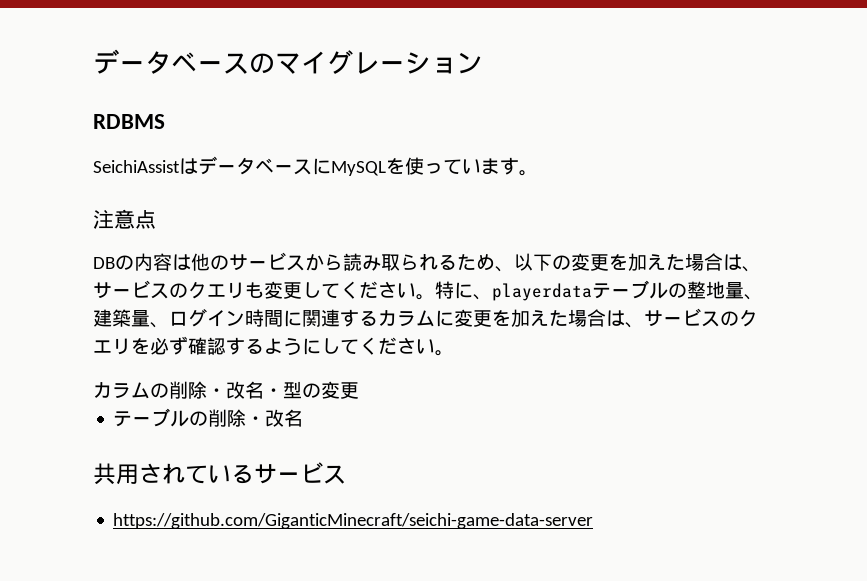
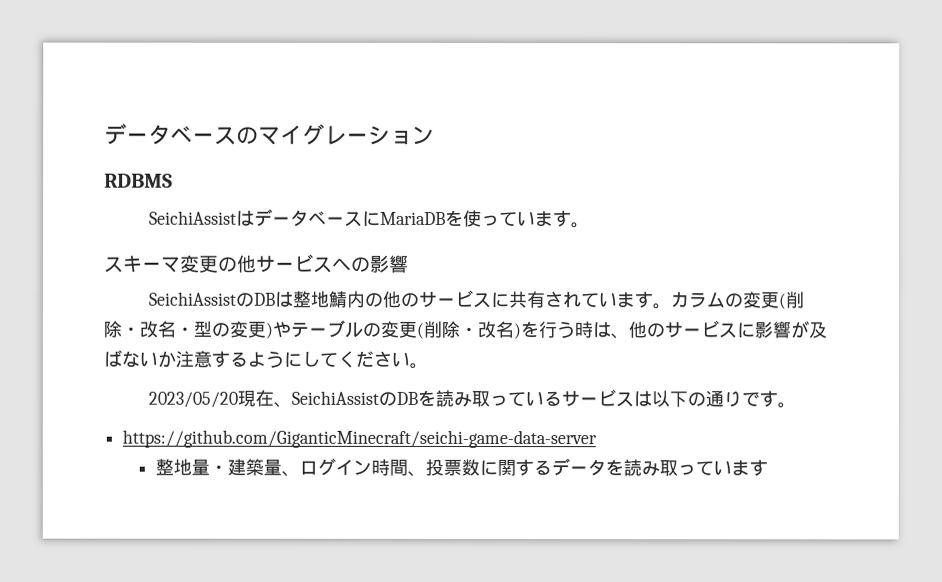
[331,161,386,176] MySQL -> [380,211,447,225] MariaDB
[93,209,156,229] [93,252,761,272] [93,280,763,301] [93,308,758,328] [93,336,226,355] 注意点 // DBの内容は他のサービスから読み取られるため、以下の変更を加えた場合は、サービスのクエリも変更してください。特に、playerdataテーブルの整地量、建築量、ログイン時間に関連するカラムに変更を加えた場合は、サービスのクエリを必ず確認 -> [104,253,409,273] [148,289,805,310] [103,319,827,340] [103,349,212,368] スキーマ変更の他サービスへの影響 // SeichiAssistのDBは整地鯖内の他のサービスに共有されています。カラムの変更(削除・改名・型の変更)やテーブルの変更(削除・改名)を行う時は、他のサービスに影響が及ばないか注意
[93,381,359,399] [113,408,304,427] [93,462,346,485] [113,513,594,529] カラムの削除・改名・型の変更 // テーブルの削除・改名 // 共用されているサービス // https://github.com/GiganticMinecraft/seichi-game-data-server -> [148,389,797,409] [122,429,598,449] [155,457,769,477] 2023/05/20現在、SeichiAssistのDBを読み取っているサービスは以下の通りです。 // https://github.com/GiganticMinecraft/seichi-game-data-server // 整地量・建築量、ログイン時間、投票数に関するデータを読み取っています

